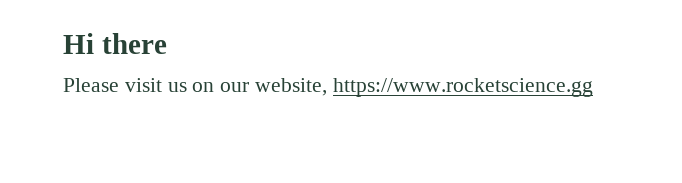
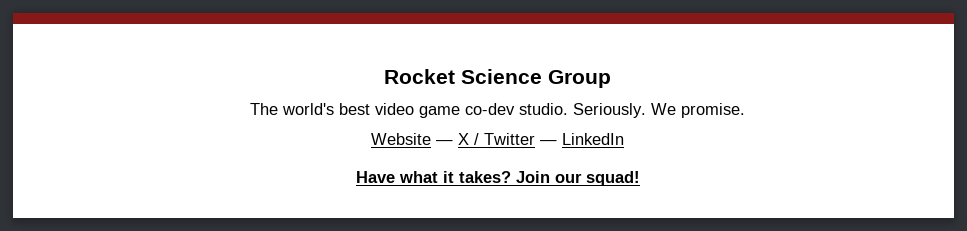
[63,33,167,54] [63,78,593,97] Hi there // Please visit us on our website, https://www.rocketscience.gg -> [384,69,611,88] [250,103,745,118] [371,133,624,145] [355,171,640,186] Rocket Science Group // The world's best video game co-dev studio. Seriously. We promise. // Website — X / Twitter — LinkedIn // Have what it takes? Join our squad!

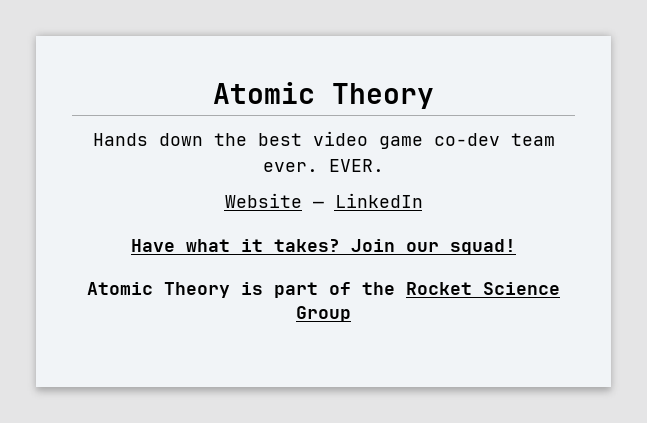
[384,69,611,88] [250,103,745,118] [371,133,535,145] Rocket Science Group // The world's best video game co-dev studio. Seriously. We promise. // Website — X / Twitter -> [213,82,434,109] [92,131,555,149] [263,159,384,172] [224,193,302,208] Atomic Theory // Hands down the best video game co-dev team ever. EVER. // Website
(640, 178) none -> [87,282,560,298] [296,306,351,322] // Atomic Theory is part of the Rocket Science Group

